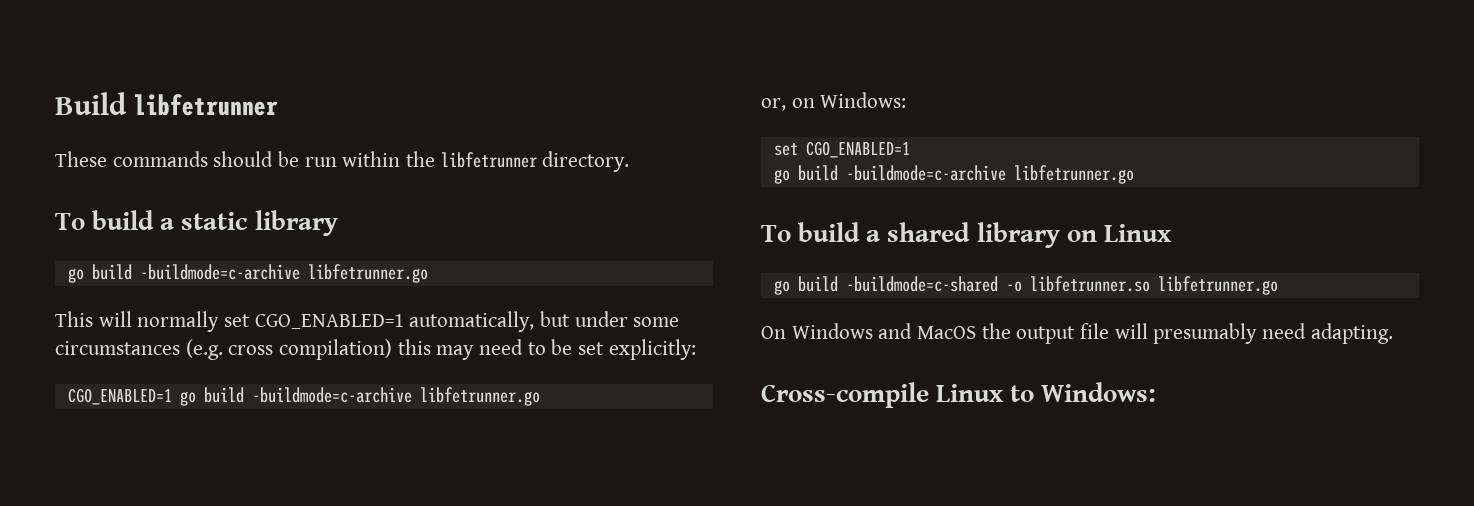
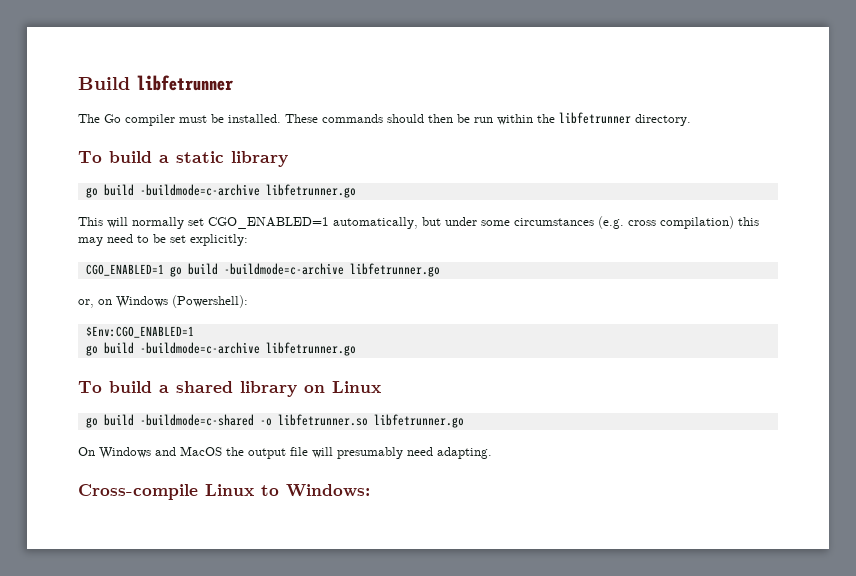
(278, 105) none -> [78,114,281,126] The Go compiler must be installed.
(274, 159) none -> [428,114,453,123] then
[820,92,907,108] [773,141,910,158] Windows: // set CGO_ENABLED=1 -> [116,295,248,308] [85,326,194,338] Windows (Powershell): // $Env:CGO_ENABLED=1

